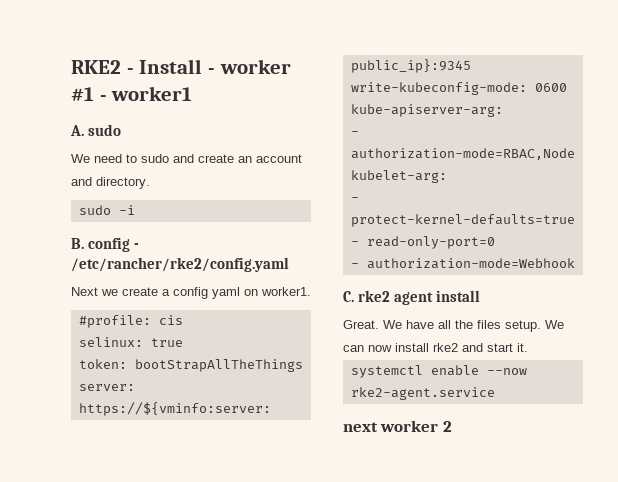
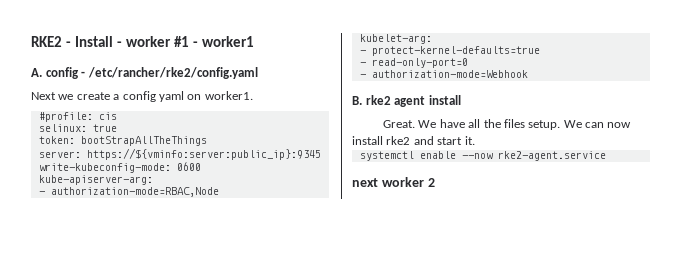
[88,124,122,136] [71,154,302,163] [71,177,150,189] [78,205,135,215] [71,238,84,249] sudo // We need to sudo and create an account and directory. // sudo -i // B. -> (42, 72) none
[343,291,354,302] C. -> [352,96,362,105] B.

